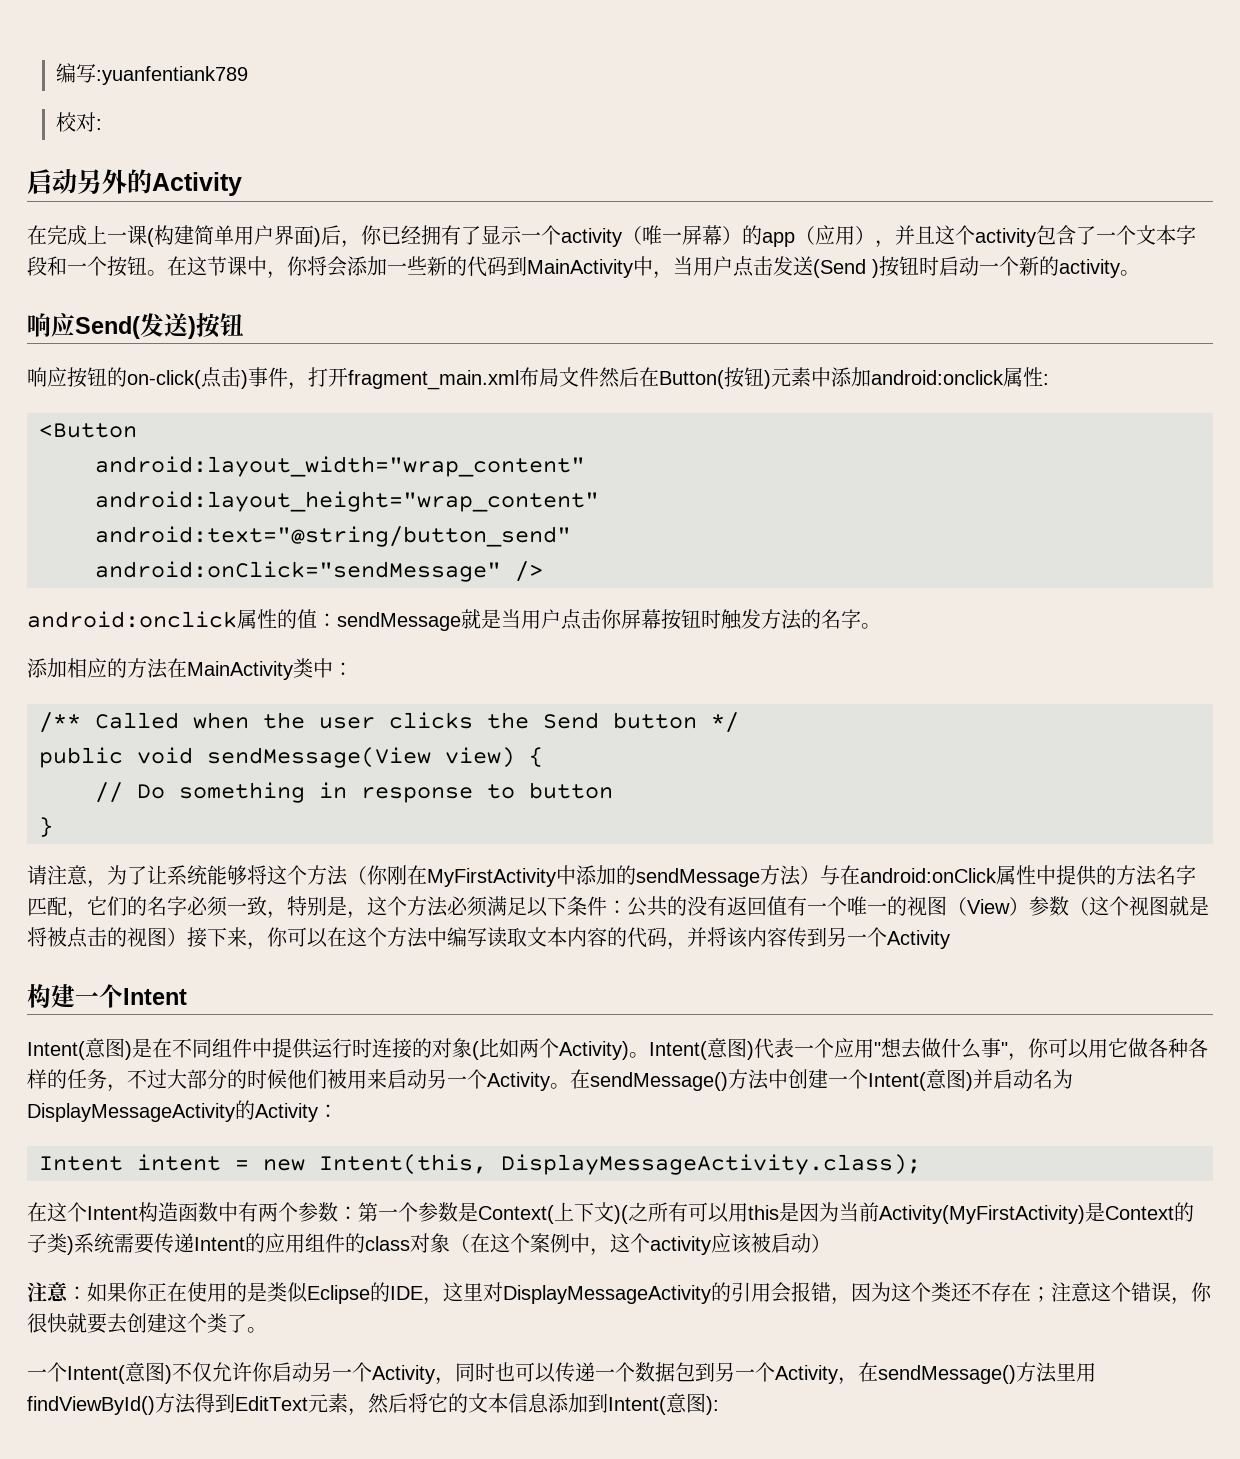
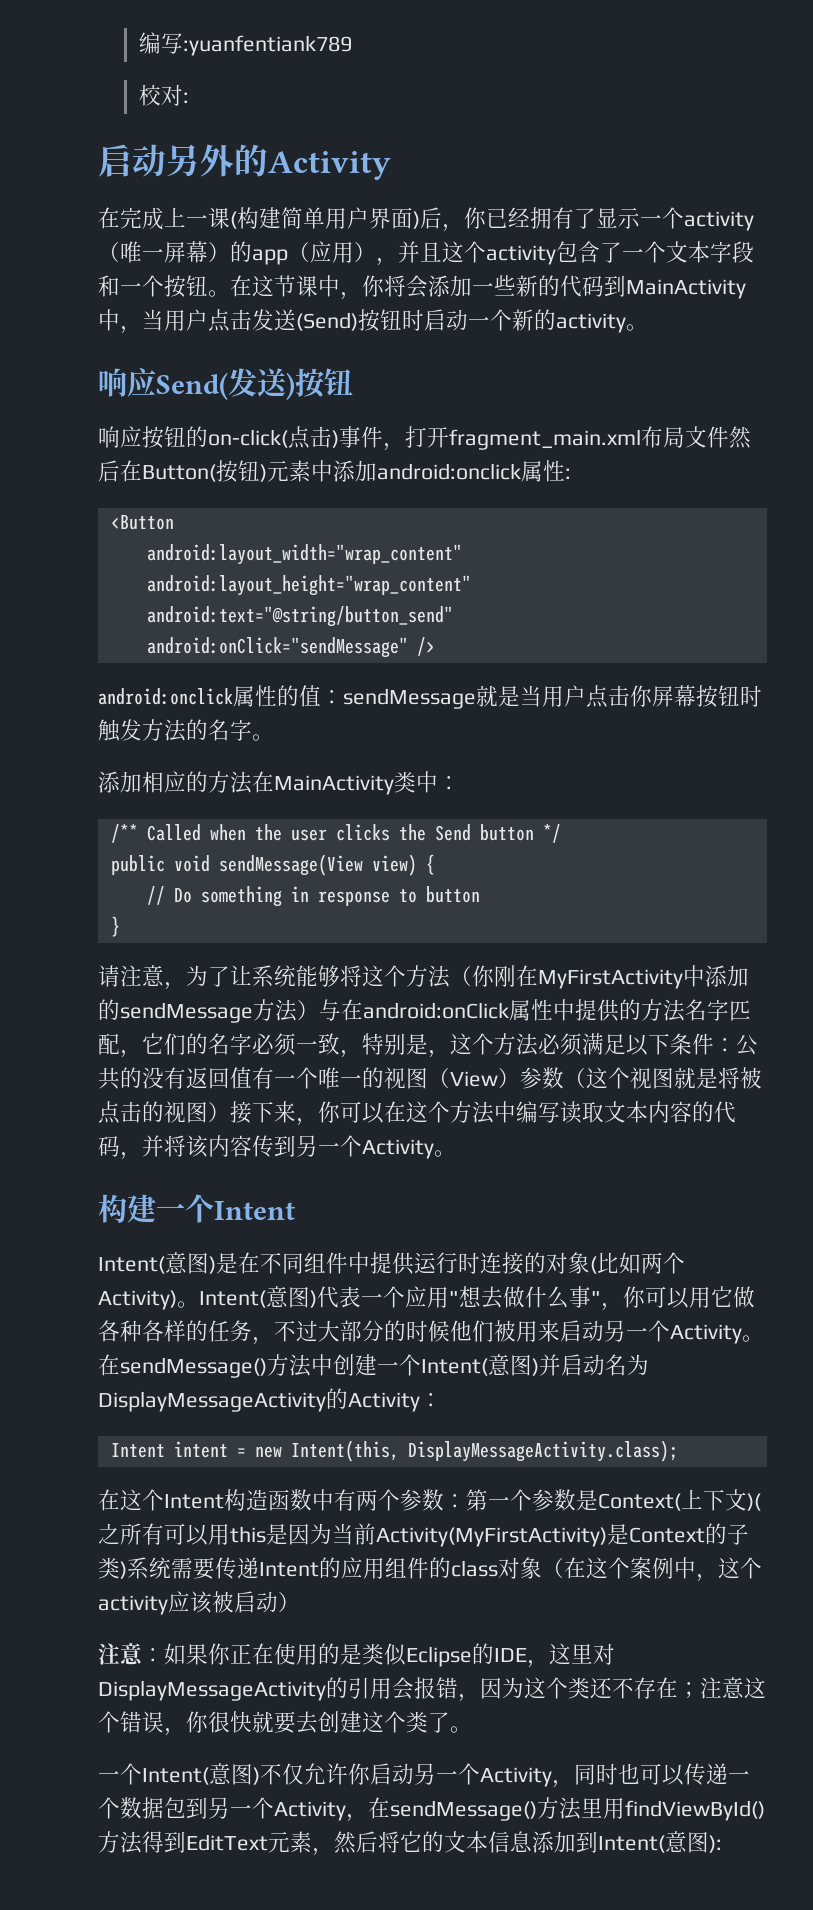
[813,259,879,278] (Send ) -> [296,312,358,331] (Send)
(950, 939) none -> [434,1150,456,1157] 。

